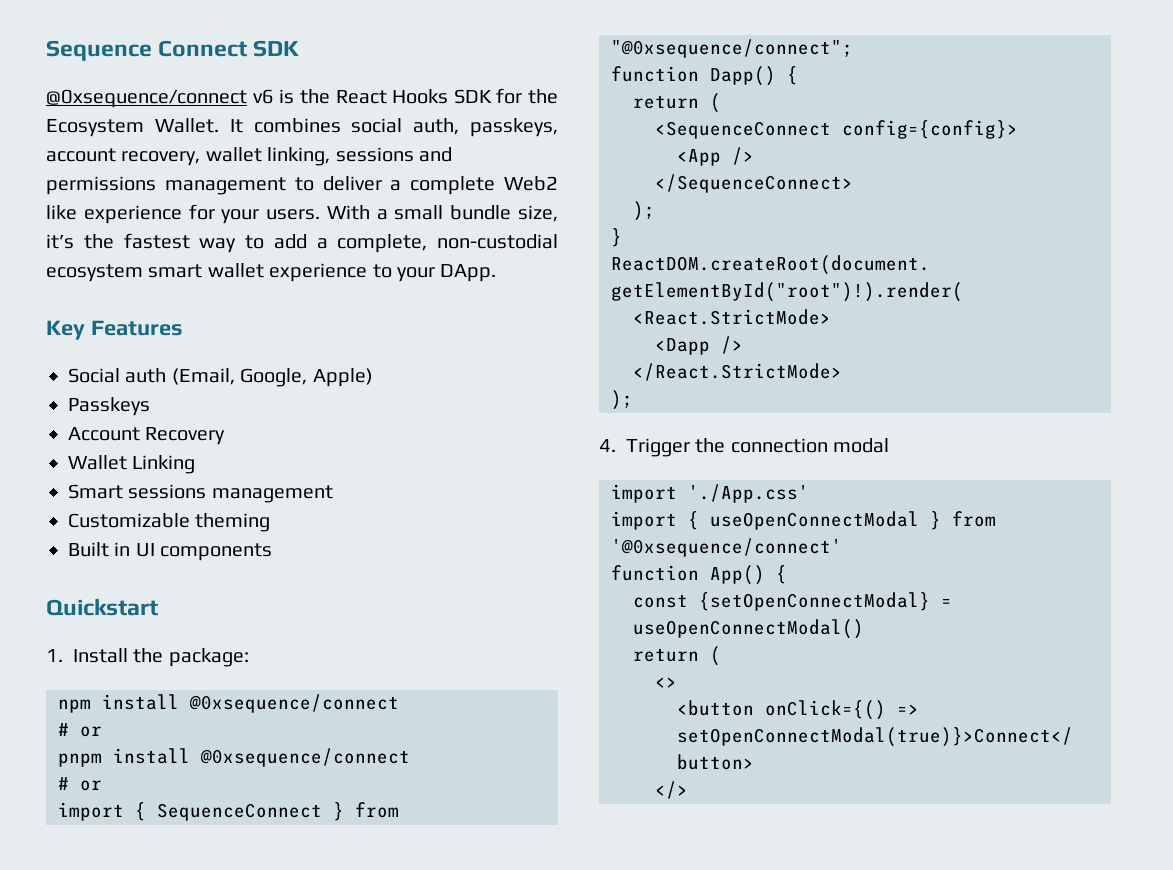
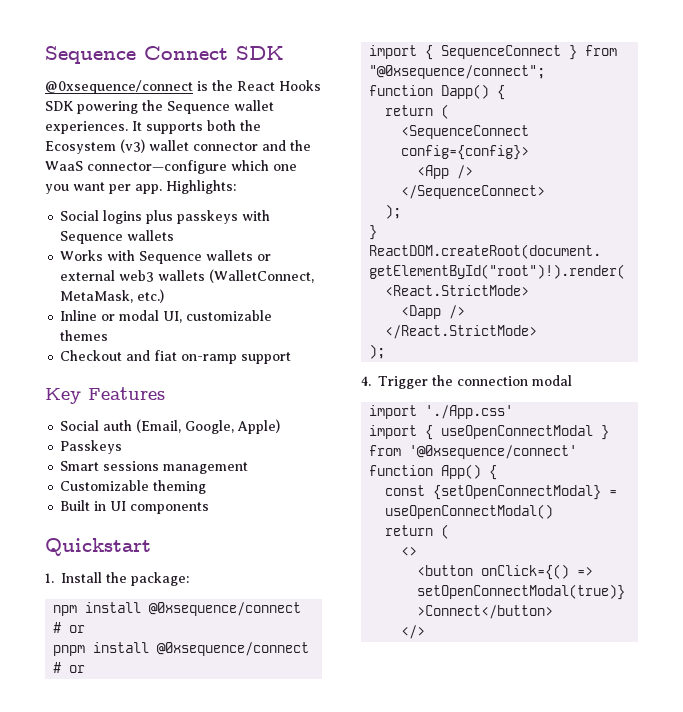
[252,89,274,104] v6 -> (193, 87) none
[496,88,558,104] [46,118,558,137] [46,147,452,166] [46,176,558,195] [46,204,558,224] [46,233,558,253] [46,263,497,282] for the Ecosystem Wallet. It combines social auth, passkeys, account recovery, wallet linking, sessions and permissions management to deliver a complete Web2 like experience for your users. With a small bundle size, it’s the fastest way to add a complete, non-custodial ecosystem smart wallet experience to your DApp. -> [77,100,274,114] [45,120,261,134] [45,139,311,154] [45,160,297,174] [45,180,236,194] [60,210,271,224] [60,230,175,244] [60,250,272,264] [60,269,315,283] [60,289,165,303] [60,310,273,323] [60,330,109,341] [60,350,292,364] powering the Sequence wallet experiences. It supports both the Ecosystem (v3) wallet connector and the WaaS connector—configure which one you want per app. Highlights: // Social logins plus passkeys with Sequence wallets // Works with Sequence wallets or external web3 wallets (WalletConnect, MetaMask, etc.) // Inline or modal UI, customizable themes // Checkout and fiat on-ramp support
[68,427,226,445] [68,455,196,474] // Account Recovery // Wallet Linking -> (123, 447) none

